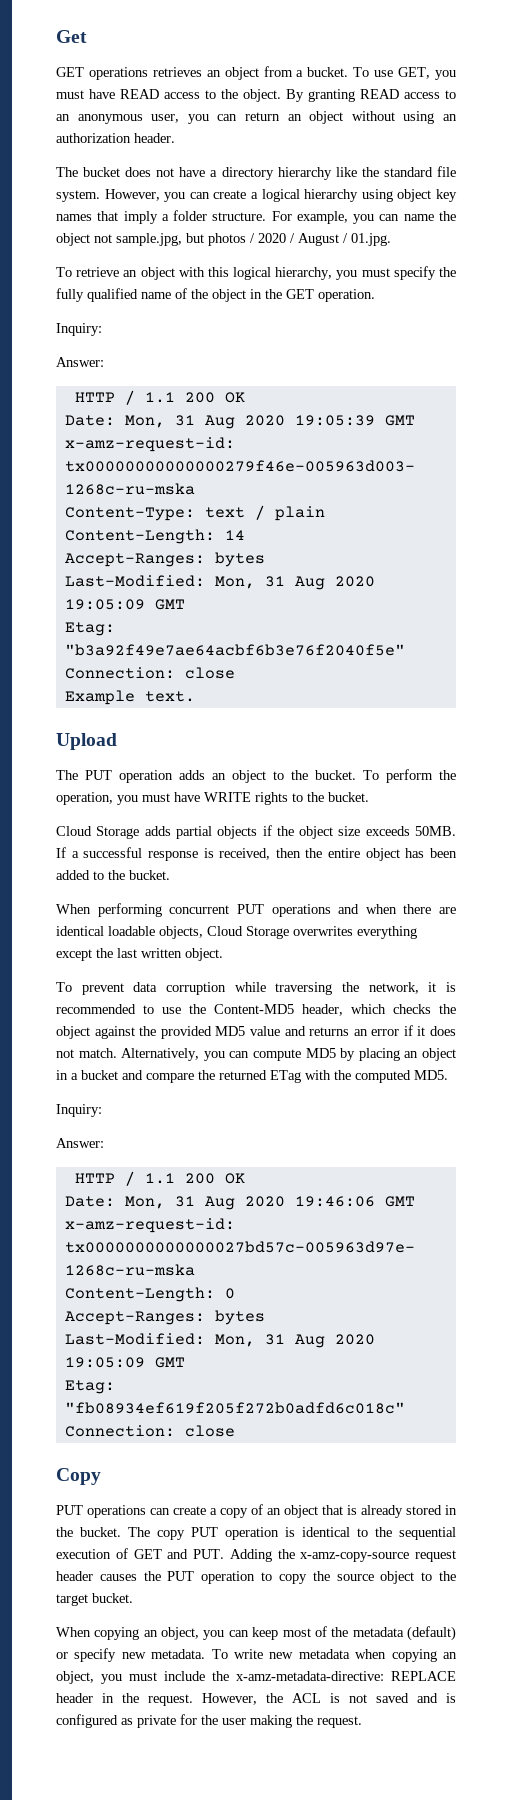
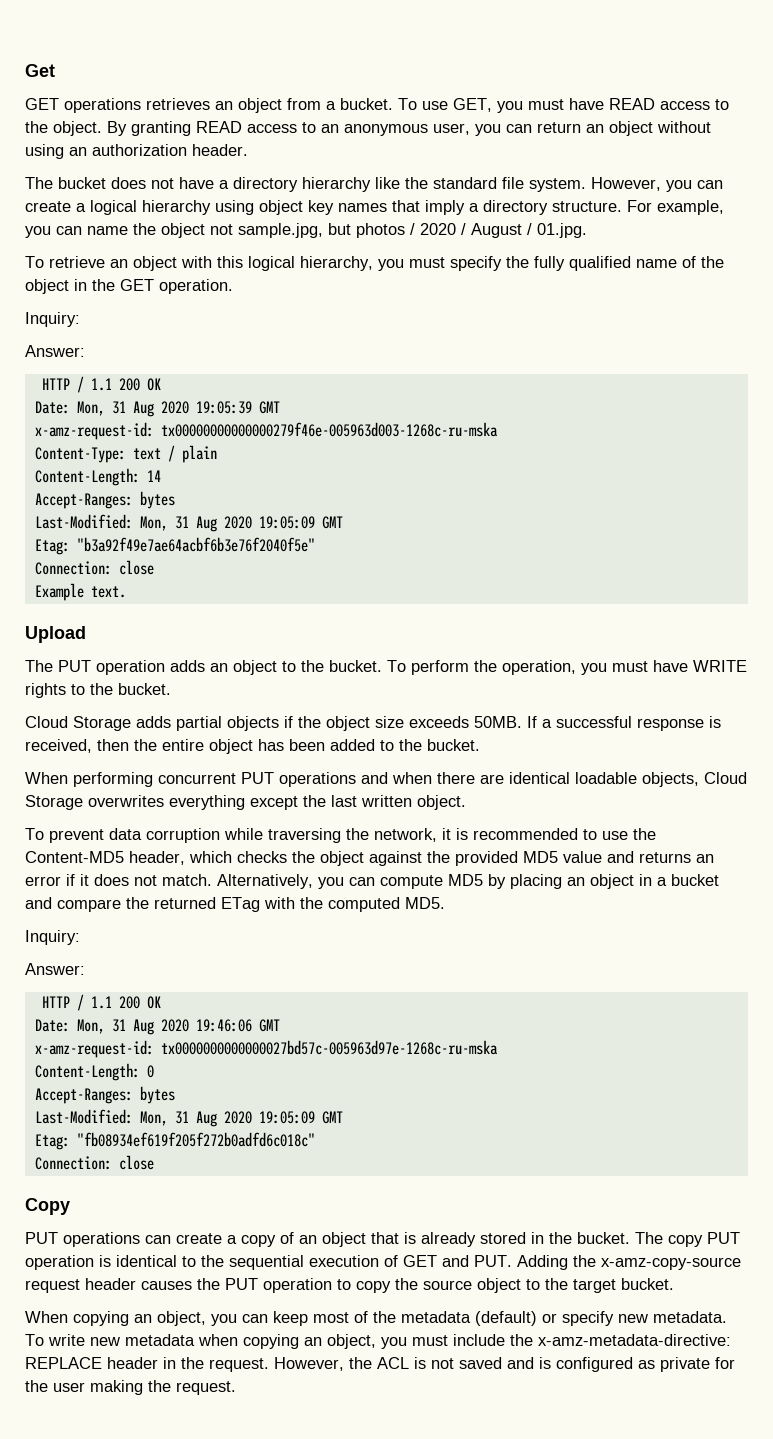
[173,210,208,221] folder -> [483,200,548,215] directory

